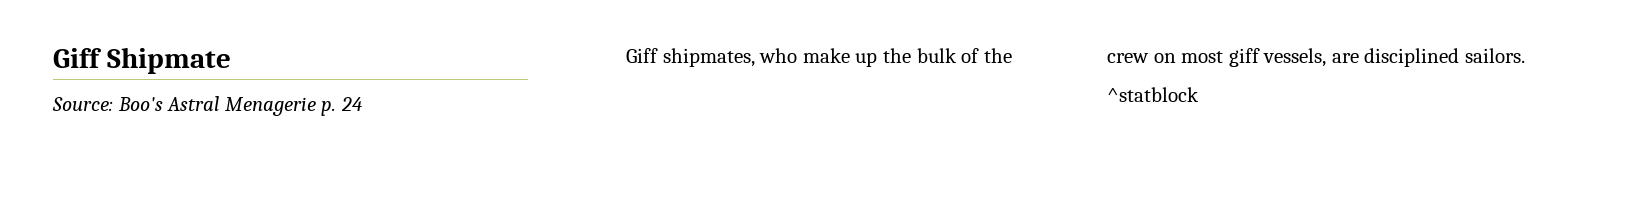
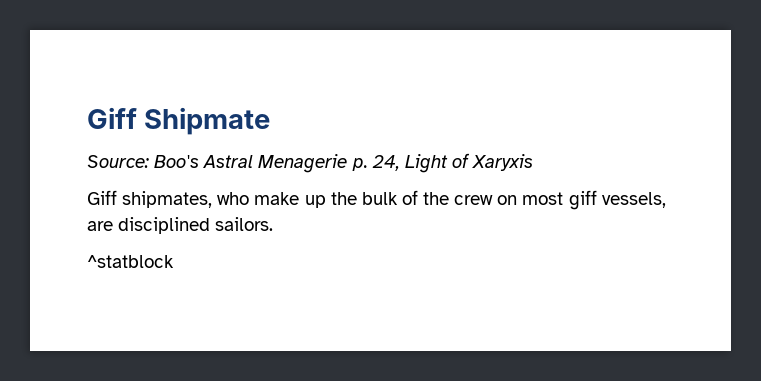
[340,97,362,111] 24 -> [371,153,534,173] 24, Light of Xaryxis

